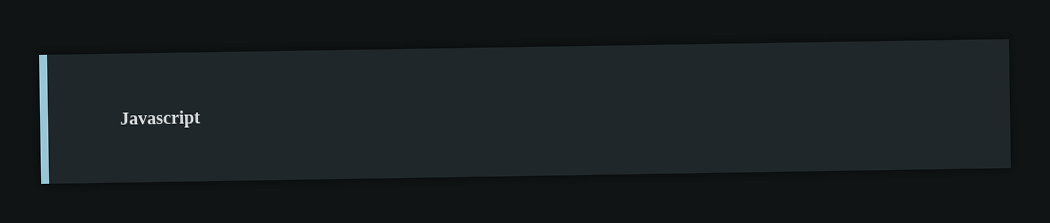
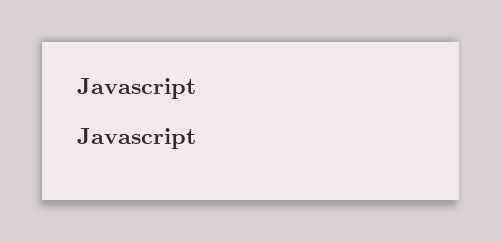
[119,110,201,129] Javascript -> [77,78,196,99] [77,128,196,149] Javascript // Javascript

